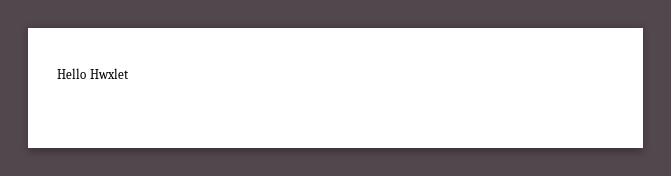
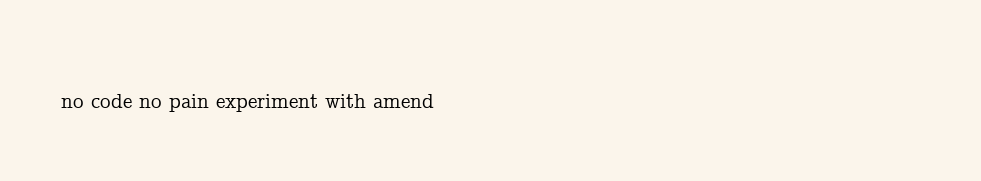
[57,68,129,79] Hello Hwxlet -> [61,94,434,112] no code no pain experiment with amend

